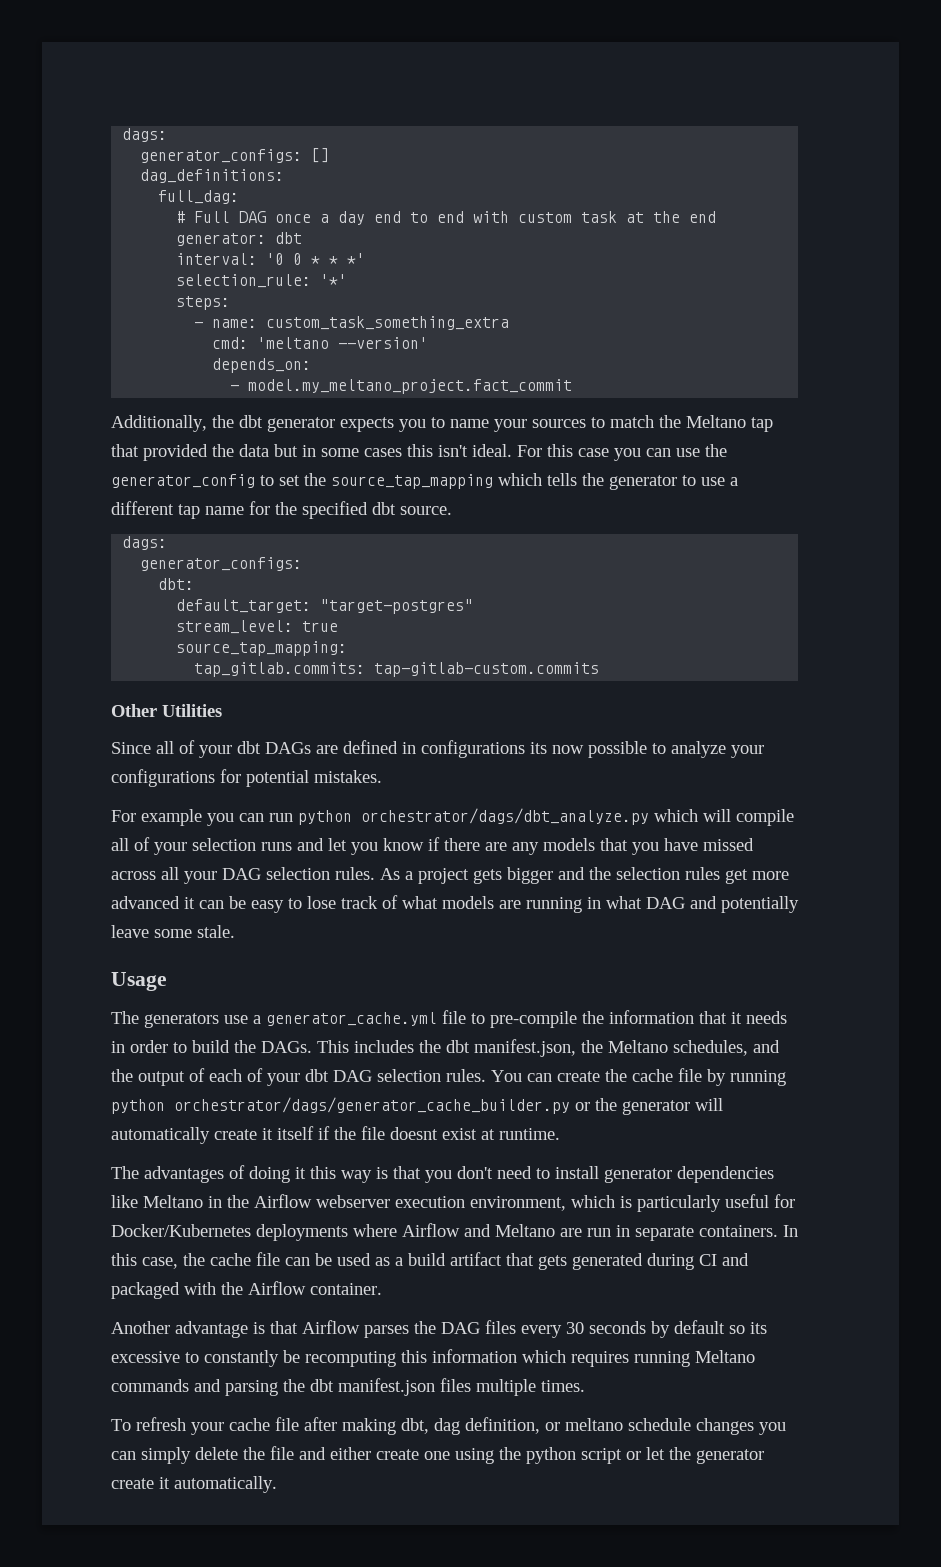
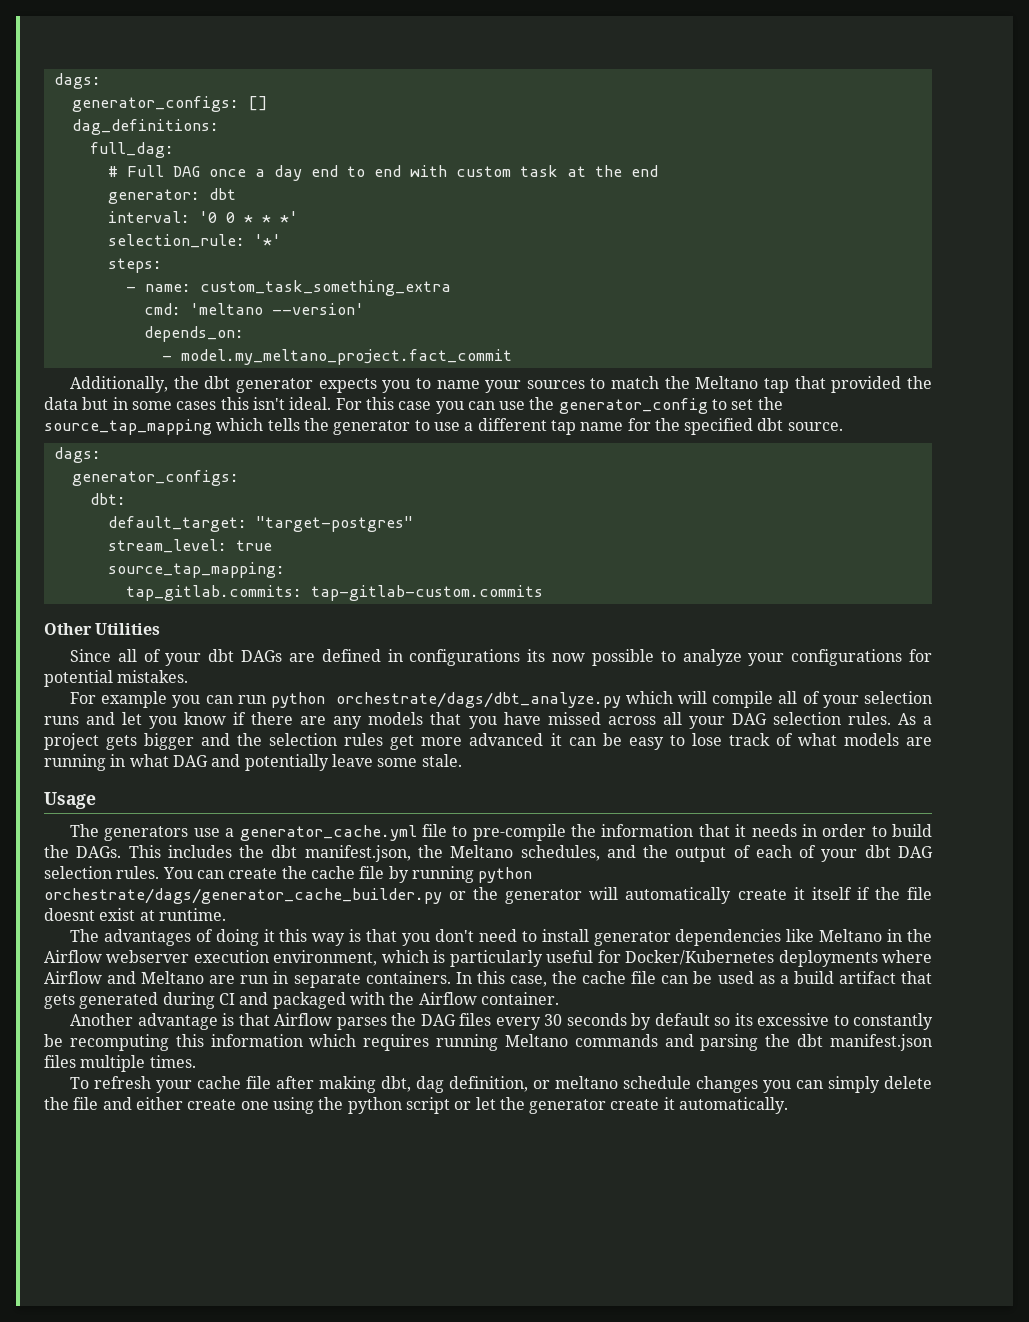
[361,808,649,825] orchestrator/dags/dbt_analyze.py -> [335,692,621,708] orchestrate/dags/dbt_analyze.py
[174,1097,570,1114] orchestrator/dags/generator_cache_builder.py -> [44,888,442,904] orchestrate/dags/generator_cache_builder.py

